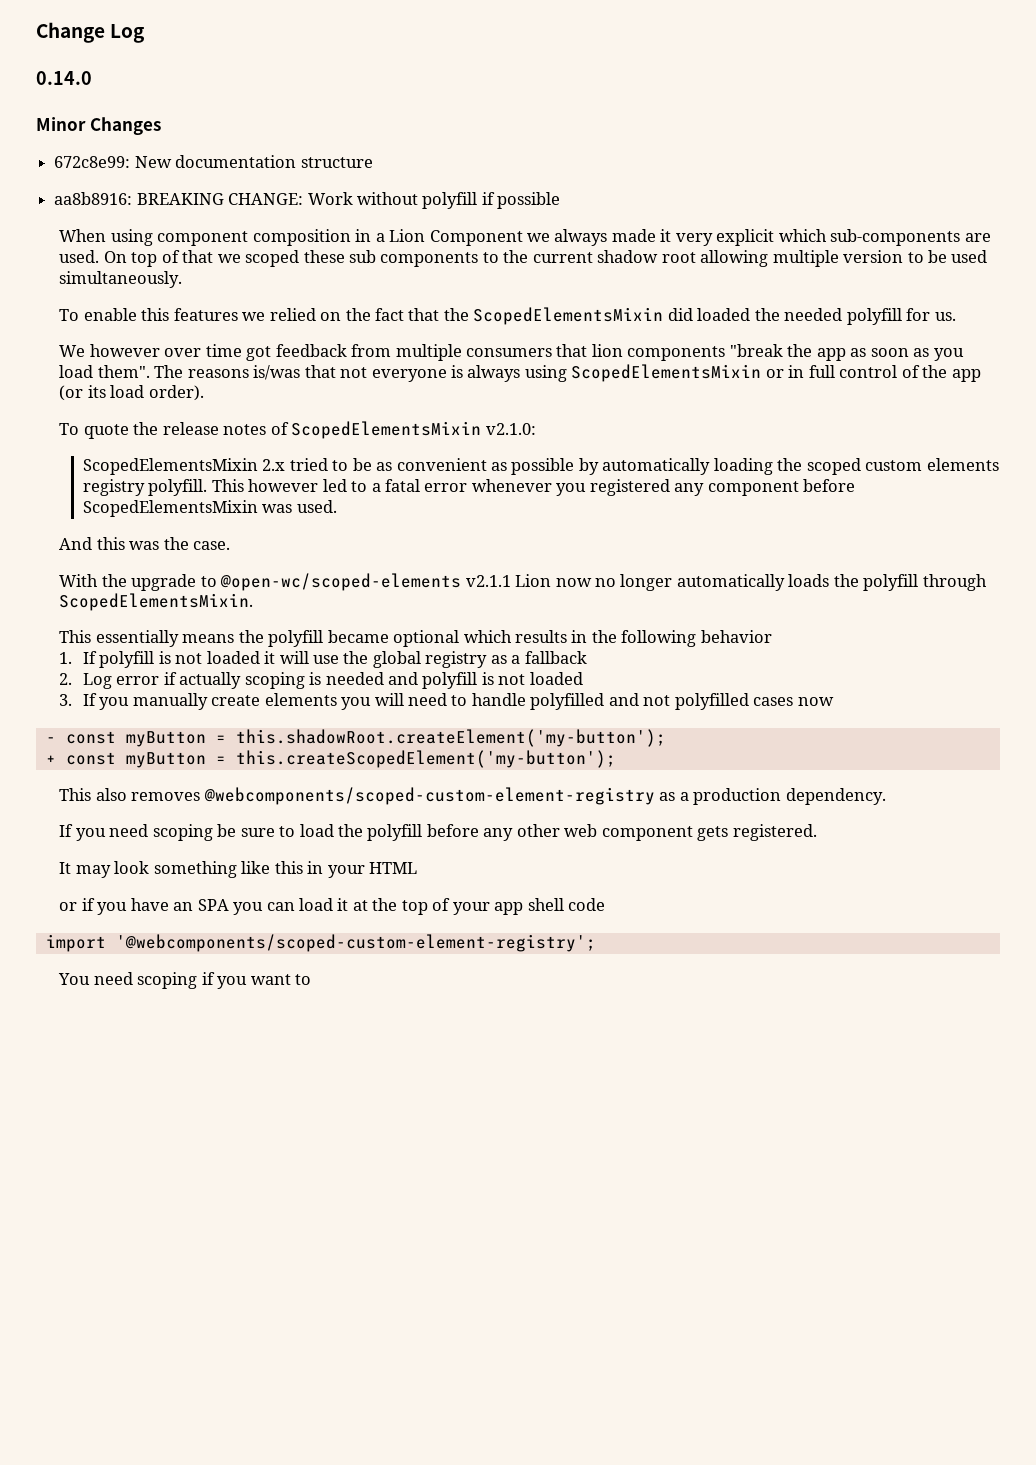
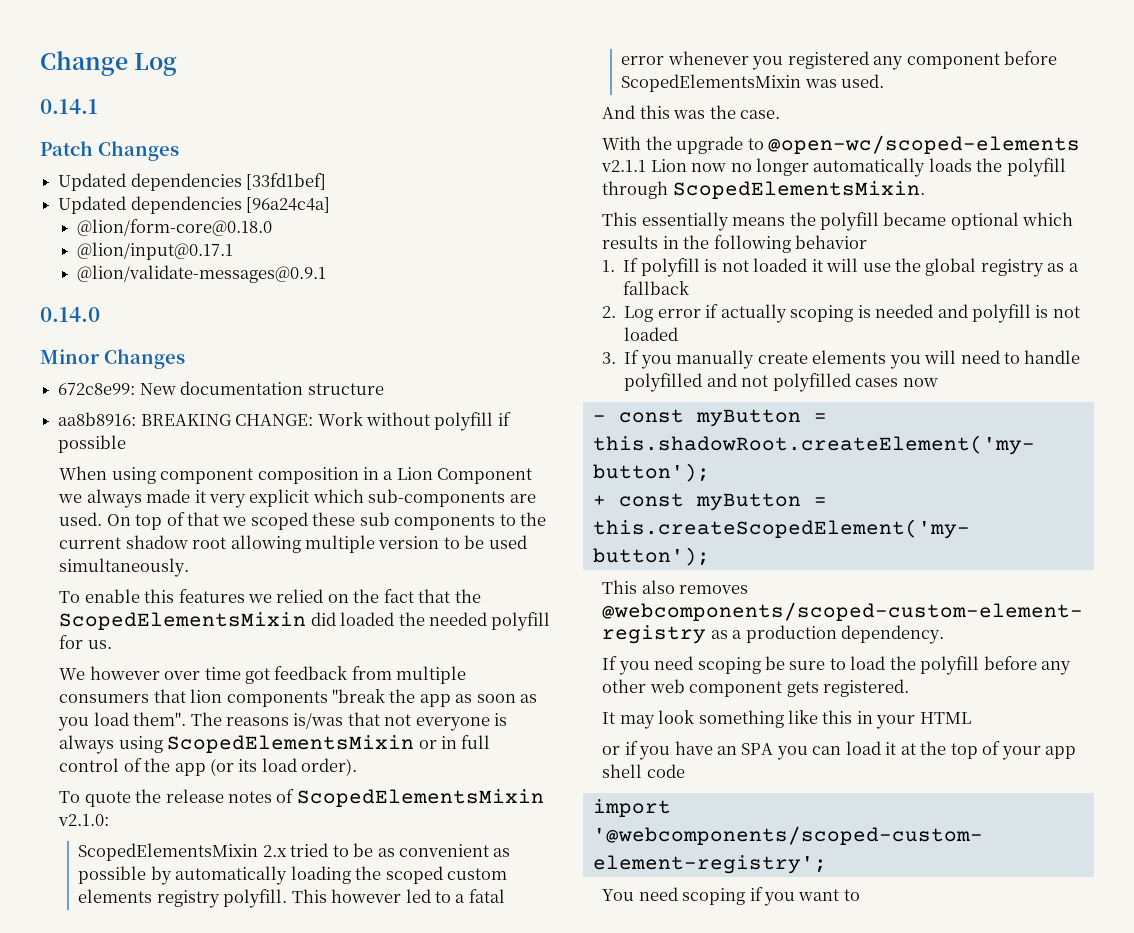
(146, 33) none -> [40,99,98,114] [40,141,179,161] [58,173,327,191] [58,196,331,214] [77,219,273,236] [77,242,234,260] [77,265,327,283] // 0.14.1 // Patch Changes // Updated dependencies [33fd1bef] // Updated dependencies [96a24c4a] // @lion/form-core@0.18.0 // @lion/input@0.17.1 // @lion/validate-messages@0.9.1

